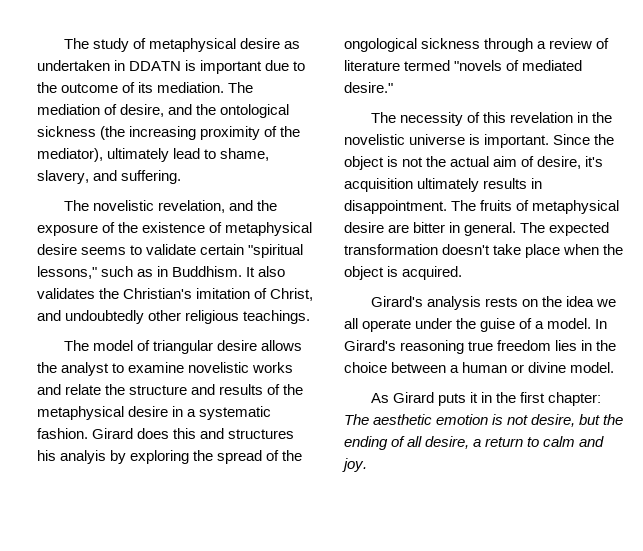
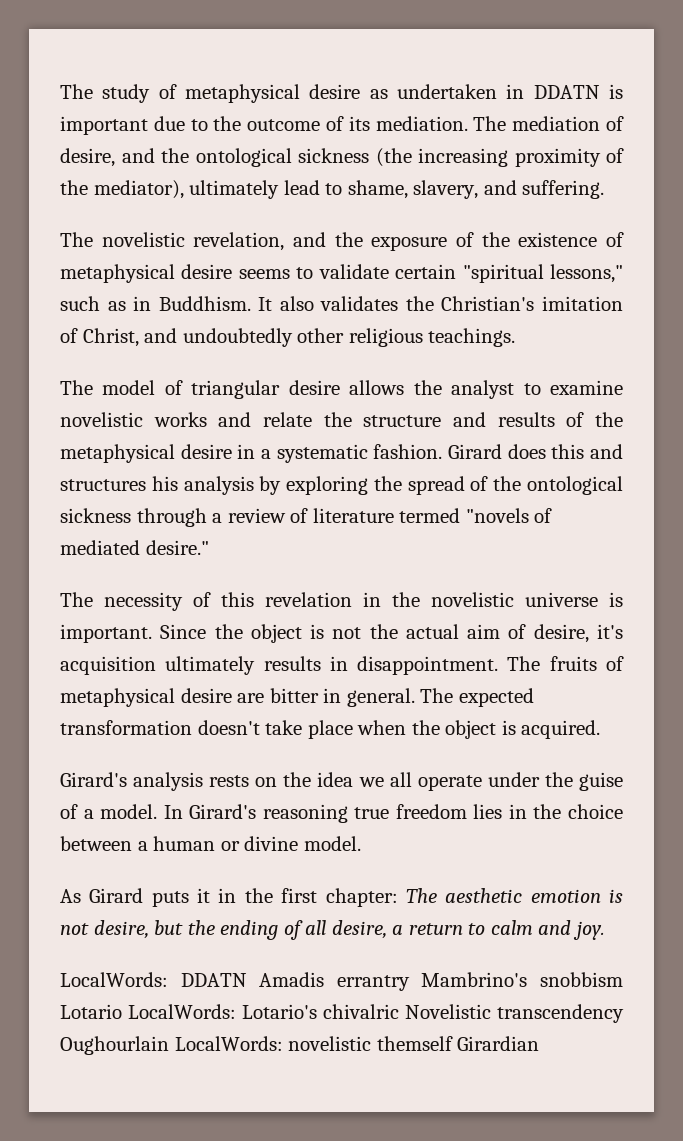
[60,450,107,464] analyis -> [183,476,254,495] analysis
[344,38,417,52] ongological -> [527,476,623,495] ontological
(367, 465) none -> [60,972,624,991] [60,1004,624,1023] [60,1036,540,1055] // LocalWords: DDATN Amadis errantry Mambrino's snobbism Lotario LocalWords: Lotario's chivalric Novelistic transcendency Oughourlain LocalWords: novelistic themself Girardian

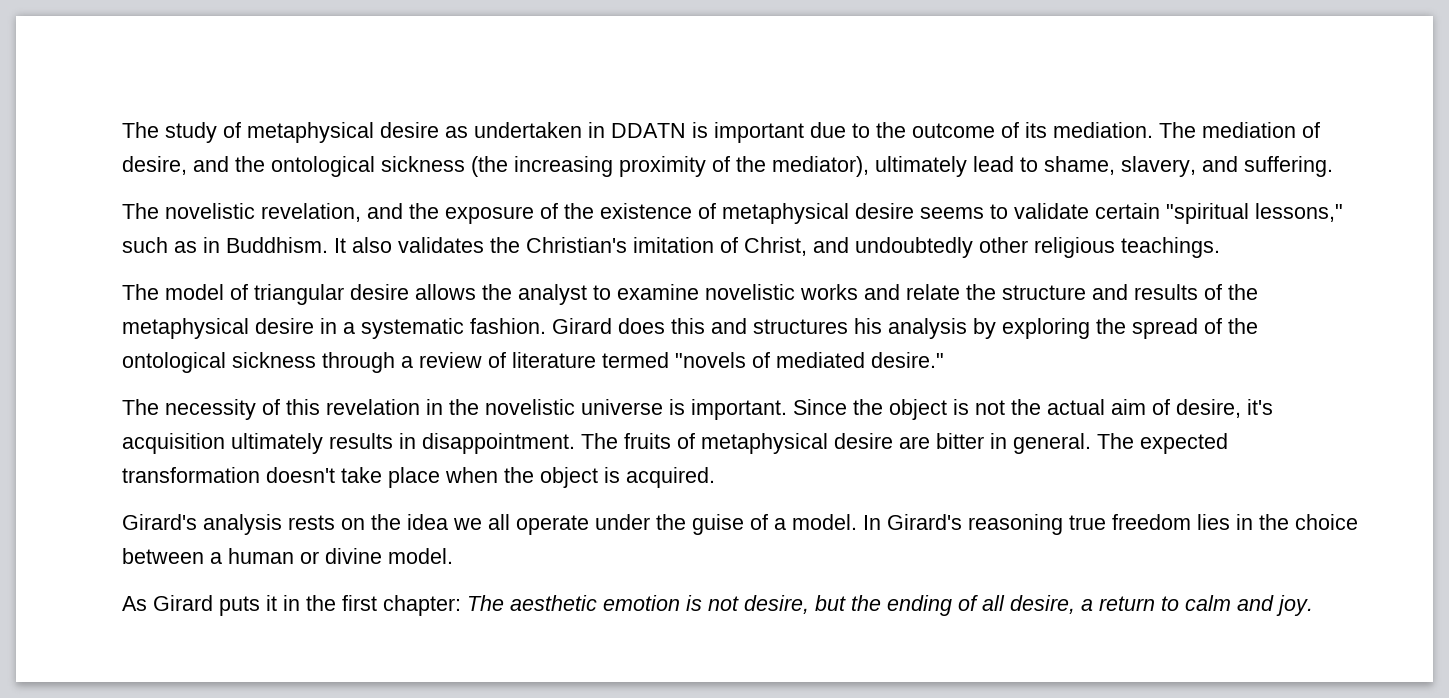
[60,972,624,991] [60,1004,624,1023] [60,1036,540,1055] // LocalWords: DDATN Amadis errantry Mambrino's snobbism Lotario LocalWords: Lotario's chivalric Novelistic transcendency Oughourlain LocalWords: novelistic themself Girardian -> (1313, 605) none

